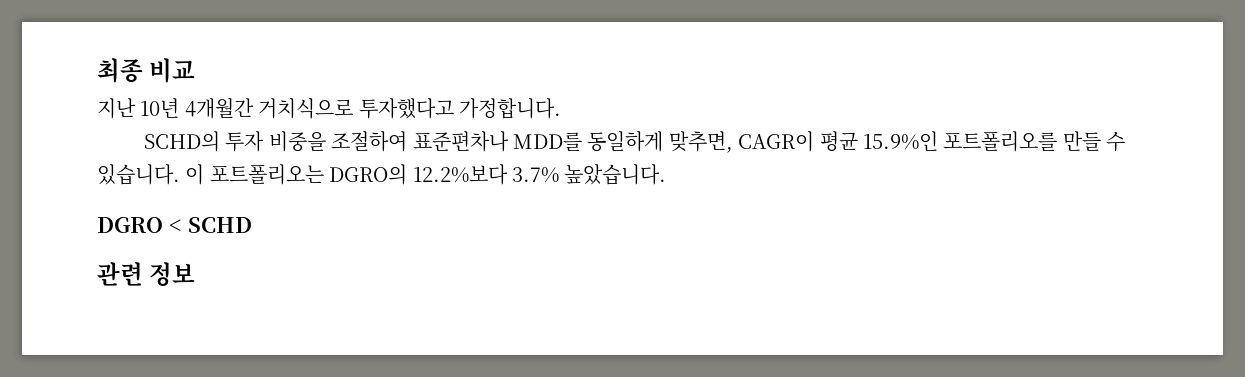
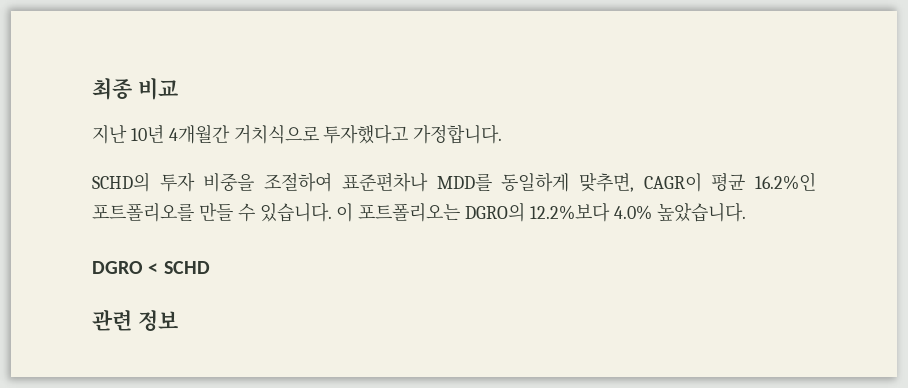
[862,131,938,151] 15.9%인 -> [755,172,816,191] 16.2%인
[512,167,559,183] 3.7% -> [613,205,652,220] 4.0%

